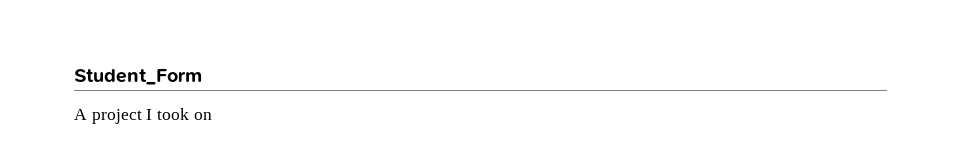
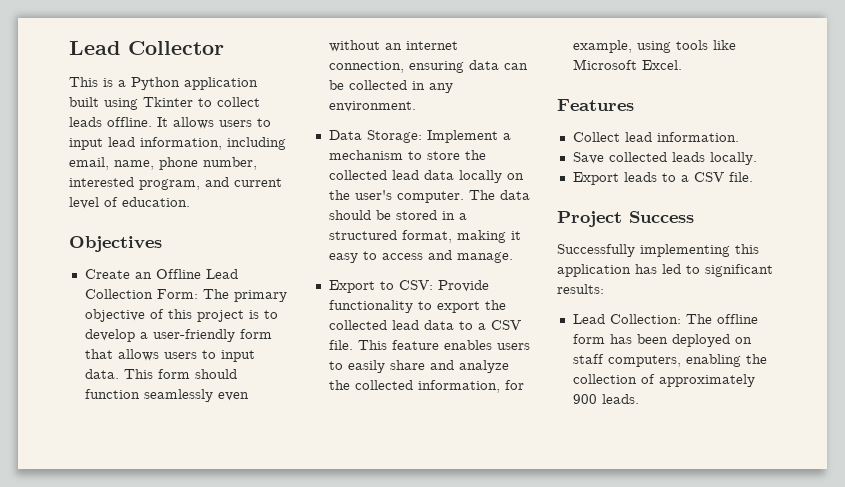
[74,69,202,85] [74,108,212,124] Student_Form // A project I took on -> [69,41,224,55] [69,77,258,90] [69,97,260,110] [69,117,271,129] [69,137,286,150] [69,157,257,170] [69,177,282,190] [69,197,190,209] [69,236,162,252] [84,269,238,279] [84,289,287,302] [84,309,278,322] [84,329,272,342] [84,349,255,362] [84,369,237,379] [84,389,249,402] [328,40,458,52] [328,60,528,73] [328,80,453,93] [328,101,416,112] [328,130,511,143] [328,150,486,160] [328,170,524,183] [328,190,530,203] [328,210,467,220] [328,230,521,243] [328,250,513,263] [328,280,489,293] [328,300,506,313] [328,320,521,330] [328,340,530,350] [328,360,509,373] [328,380,524,393] [572,40,736,53] [572,59,682,70] [557,99,634,111] [572,132,739,142] [572,152,757,165] [572,172,753,185] [557,211,694,227] [557,244,759,257] [557,264,773,277] [557,284,604,294] [572,314,758,324] [572,334,752,347] [572,354,767,367] [572,374,755,387] [572,394,639,404] Lead Collector // This is a Python application built using Tkinter to collect leads offline. It allows users to input lead information, including email, name, phone number, interested program, and current level of education. // Objectives // Create an Offline Lead Collection Form: The primary objective of this project is to develop a user-friendly form that allows users to input data. This form should function seamlessly even without an internet connection, ensuring data can be collected in any environment. // Data Storage: Implement a mechanism to store the collected lead data locally on the user's computer. The data should be stored in a structured format, making it easy to access and manage. // Export to CSV: Provide functionality to export the collected lead data to a CSV file. This feature enables users to easily share and analyze the collected information, for example, using tools like Microsoft Excel. // Features // Collect lead information. // Save collected leads locally. // Export leads to a CSV file. // Project Success // Successfully implementing this application has led to significant results: // Lead Collection: The offline form has been deployed on staff computers, enabling the collection of approximately 900 leads.

